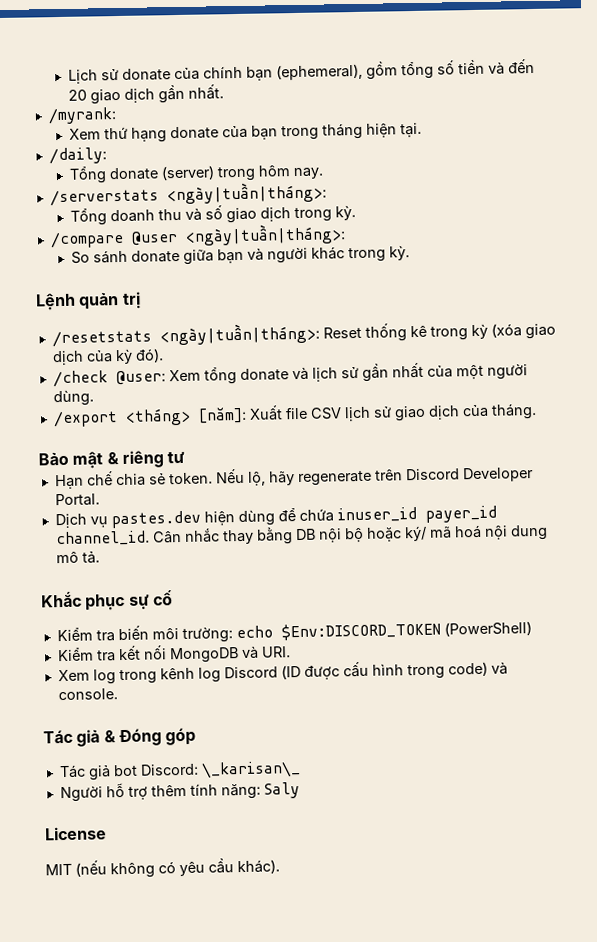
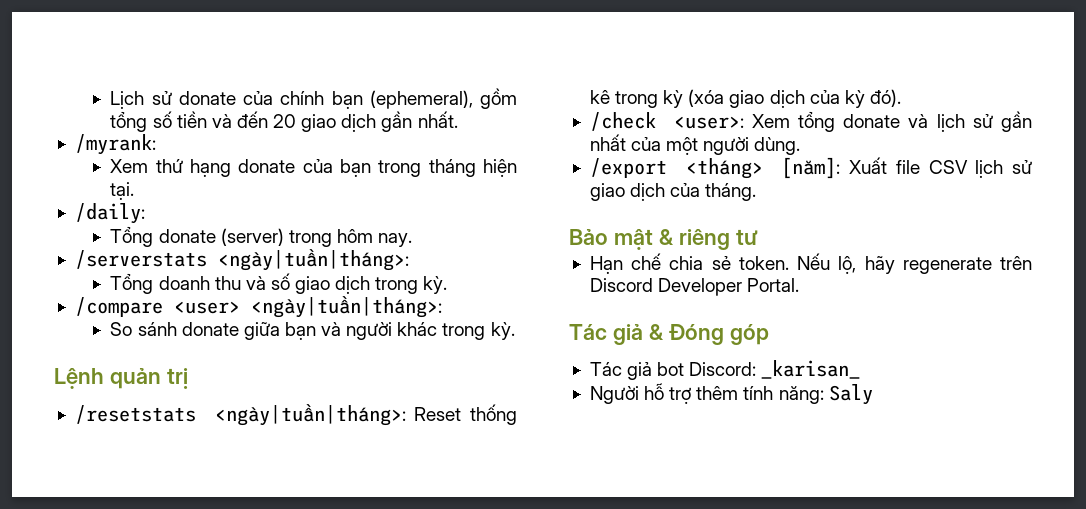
[130,231,178,246] @user -> [173,301,240,314] <user>
[115,370,166,386] @user: -> [673,116,744,129] <user>:
[54,505,497,529] [54,524,548,547] [55,551,100,564] [41,590,173,611] [56,621,532,643] [56,645,291,664] [57,661,508,685] [57,688,118,701] // Dịch vụ pastes.dev hiện dùng để chứa inuser_id payer_id channel_id. Cân nhắc thay bằng DB nội bộ hoặc ký/ mã hoá nội dung mô tả. // Khắc phục sự cố // Kiểm tra biến môi trường: echo $Env:DISCORD_TOKEN (PowerShell) // Kiểm tra kết nối MongoDB và URI. // Xem log trong kênh log Discord (ID được cấu hình trong code) và console. -> (800, 285) none
[200,761,301,779] \_karisan\_ -> [761,360,861,379] _karisan_
[44,826,107,841] [45,858,280,879] // License // MIT (nếu không có yêu cầu khác). -> (873, 394) none

